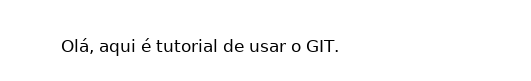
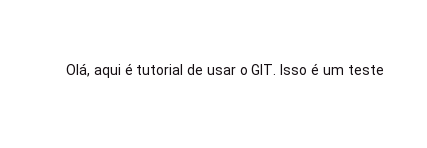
(339, 46) none -> [280,63,384,75] Isso é um teste

